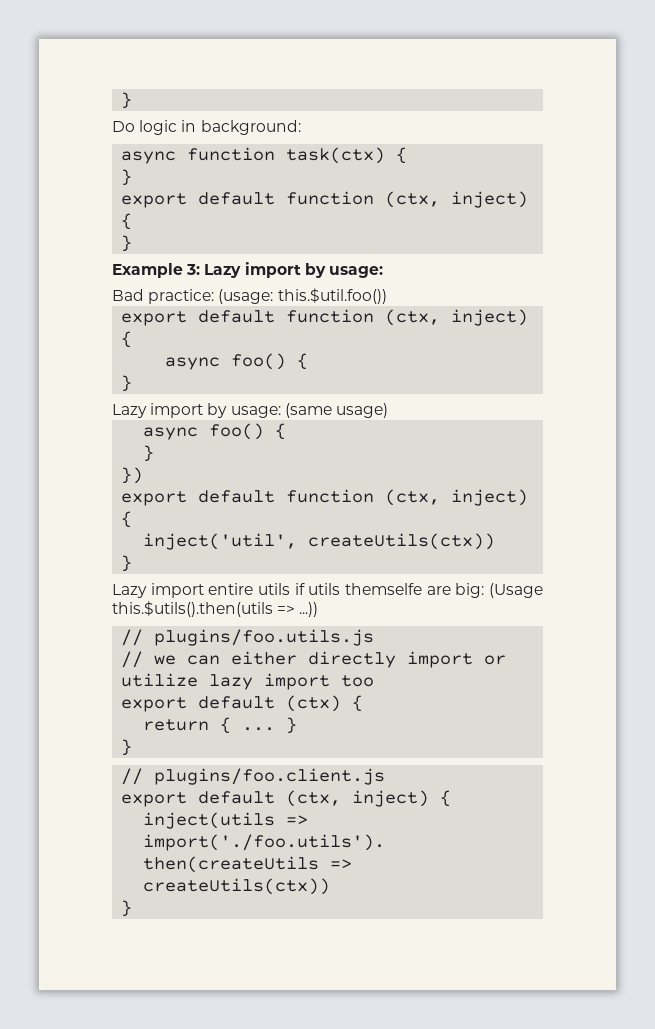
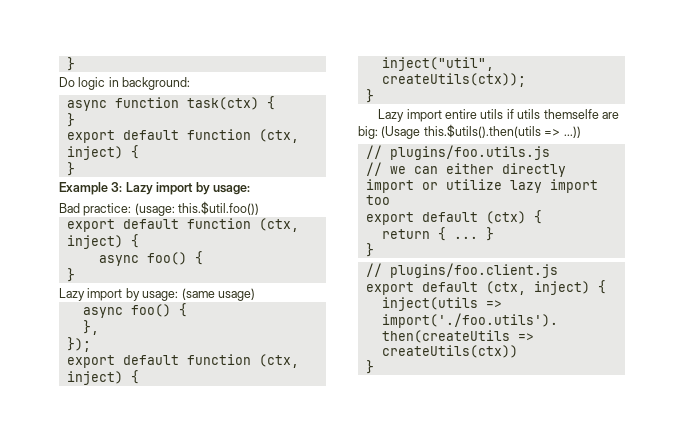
[143,445,155,462] [121,467,144,484] [121,489,529,506] [121,511,133,528] [143,533,496,550] } // }) // export default function (ctx, inject) { // inject('util', createUtils(ctx)) -> [82,320,99,335] [66,337,91,352] [66,354,299,368] [66,370,139,385] [381,57,494,71] [381,73,526,87] }, // }); // export default function (ctx, inject) { // inject("util", createUtils(ctx));

